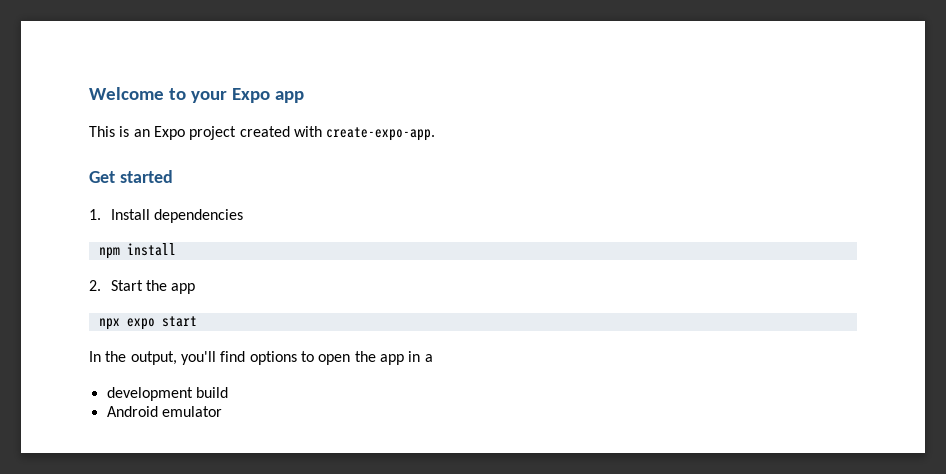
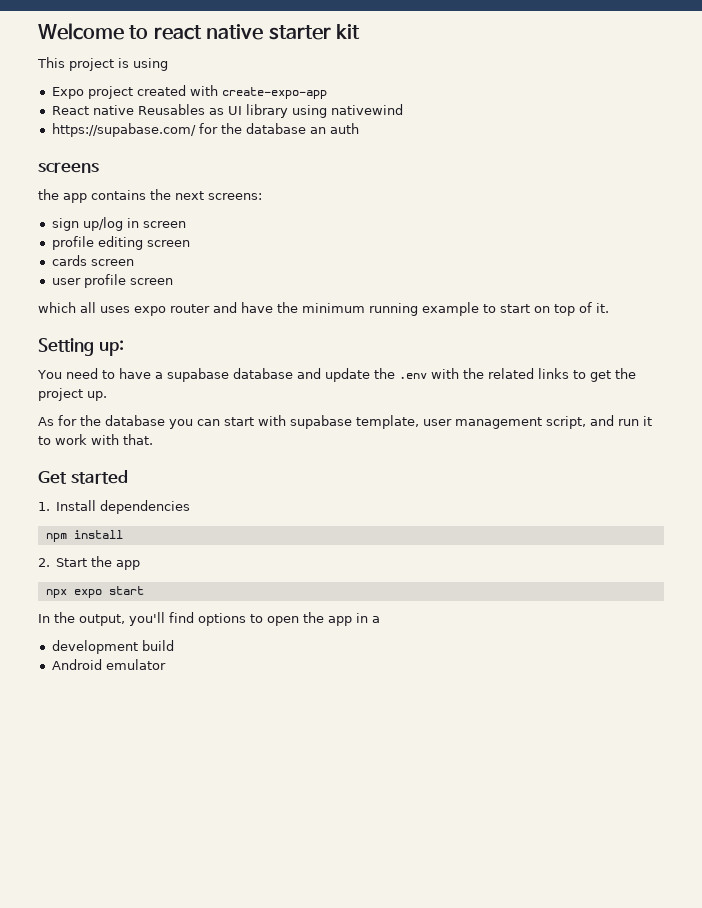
[190,88,304,103] [89,126,436,141] your Expo app // This is an Expo project created with create-expo-app. -> [153,24,360,40] [37,57,168,71] [51,85,327,99] [51,104,403,118] [51,123,359,137] [38,162,99,173] [38,189,262,203] [51,217,186,231] [51,236,190,250] [51,255,134,266] [51,274,173,288] [38,302,609,316] [38,338,124,356] [37,368,636,382] [38,388,107,401] [38,415,652,429] [38,434,153,445] react native starter kit // This project is using // Expo project created with create-expo-app // React native Reusables as UI library using nativewind // https://supabase.com/ for the database an auth // screens // the app contains the next screens: // sign up/log in screen // profile editing screen // cards screen // user profile screen // which all uses expo router and have the minimum running example to start on top of it. // Setting up: // You need to have a supabase database and update the .env with the related links to get the project up. // As for the database you can start with supabase template, user management script, and run it to work with that.

